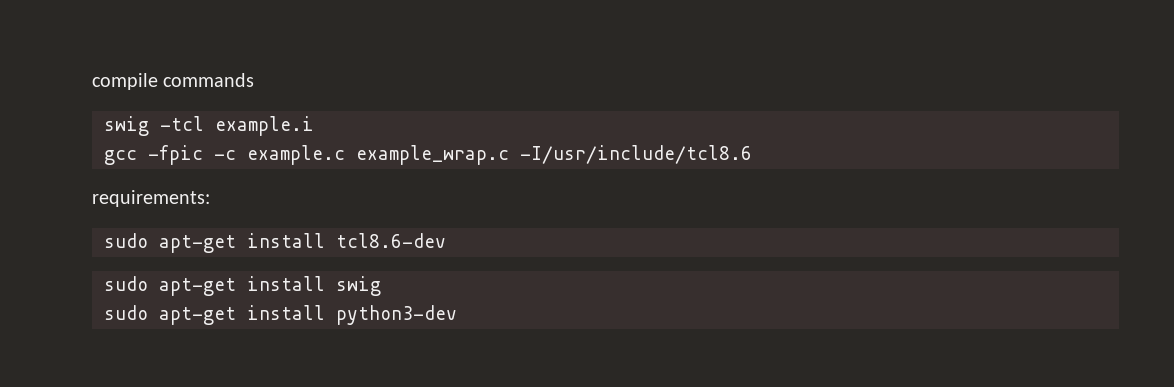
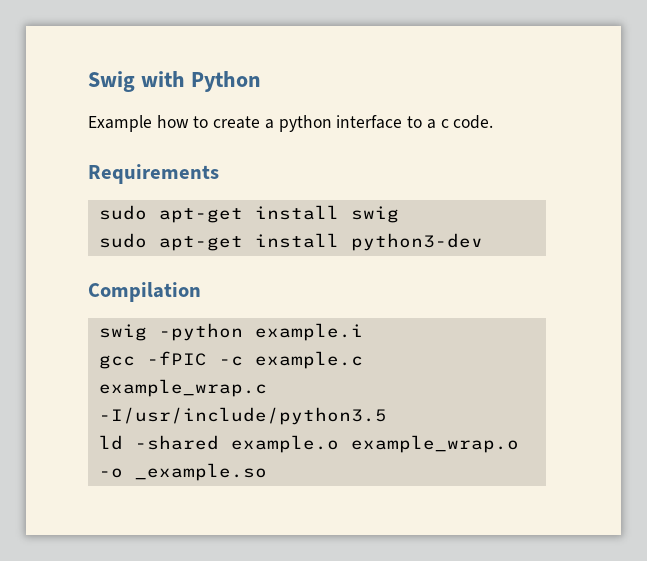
[92,73,255,90] [104,116,314,136] [104,145,752,165] [92,190,210,207] [104,233,446,253] compile commands // swig -tcl example.i // gcc -fpic -c example.c example_wrap.c -I/usr/include/tcl8.6 // requirements: // sudo apt-get install tcl8.6-dev -> [88,71,261,92] [88,115,494,132] [88,164,219,184] Swig with Python // Example how to create a python interface to a c code. // Requirements
(457, 315) none -> [88,282,201,302] [98,323,363,341] [98,351,363,369] [98,379,267,397] [98,407,387,425] [98,435,519,453] [98,463,267,481] // Compilation // swig -python example.i // gcc -fPIC -c example.c example_wrap.c -I/usr/include/python3.5 // ld -shared example.o example_wrap.o -o _example.so

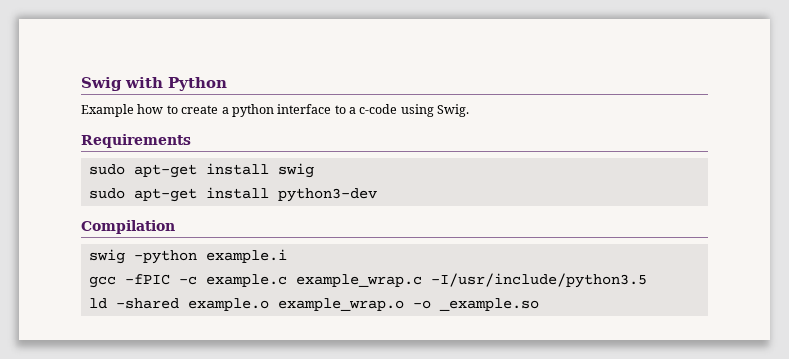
[440,115,494,129] c code. -> [359,104,470,117] c-code using Swig.

